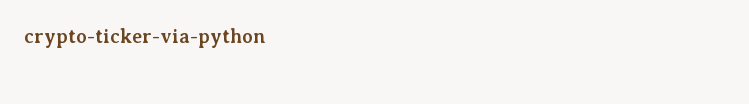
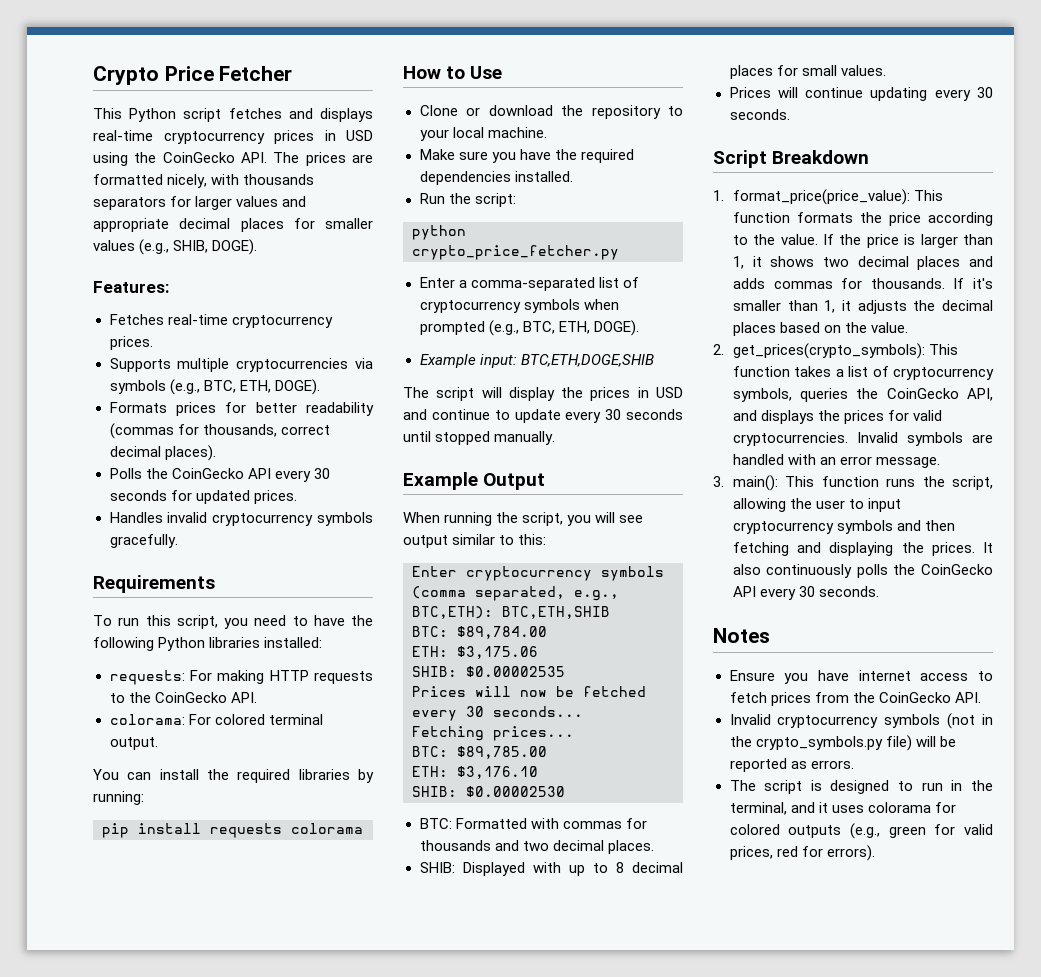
[24,28,266,48] crypto-ticker-via-python -> [93,66,293,85] [93,108,373,122] [93,130,373,144] [93,152,373,166] [93,174,315,188] [93,196,307,210] [93,218,373,232] [93,239,258,255] [93,281,169,293] [109,314,333,328] [109,336,153,350] [109,358,373,372] [109,379,320,395] [109,402,374,416] [109,423,330,439] [109,445,216,461] [109,468,330,482] [109,490,297,504] [109,512,373,526] [109,534,178,548] [93,575,215,593] [93,615,373,629] [93,637,323,651] [109,670,373,685] [109,692,257,703] [109,714,323,725] [109,737,158,750] [93,769,374,783] [93,791,144,805] [102,823,363,838] [403,66,503,79] [419,105,683,119] [419,127,547,141] [419,149,634,163] [419,171,573,185] [419,193,516,207] [412,225,466,240] [412,245,619,260] [419,277,639,291] [419,299,619,313] [419,320,639,336] [419,354,654,368] [403,387,683,401] [403,409,683,423] [403,431,556,445] [403,472,546,490] [403,512,644,526] [403,534,547,548] [412,566,664,581] [412,586,619,601] [412,606,610,619] [412,626,547,639] [412,646,538,659] [412,666,565,677] [412,686,646,697] [412,706,583,721] [412,726,574,741] [412,746,547,759] [412,766,538,779] [412,786,565,797] [419,818,647,829] [419,840,654,854] [419,862,683,876] [729,65,886,79] [729,87,993,101] [729,109,790,120] [713,150,870,168] [713,189,943,205] [732,212,994,226] [732,234,993,248] [732,256,993,270] [732,278,993,289] [732,300,993,314] [732,322,909,336] [713,343,958,359] [732,366,994,380] [732,388,994,402] [732,410,943,424] [732,432,993,446] [732,454,941,468] [713,475,993,491] [732,498,902,512] [732,520,956,534] [732,542,993,556] [732,564,994,578] [732,586,880,600] [713,628,770,643] [729,670,993,684] [729,692,981,706] [729,713,993,729] [729,735,956,751] [729,758,854,772] [729,780,993,794] [729,802,956,815] [729,823,993,839] [729,845,875,861] Crypto Price Fetcher // This Python script fetches and displays real-time cryptocurrency prices in USD using the CoinGecko API. The prices are formatted nicely, with thousands separators for larger values and appropriate decimal places for smaller values (e.g., SHIB, DOGE). // Features: // Fetches real-time cryptocurrency prices. // Supports multiple cryptocurrencies via symbols (e.g., BTC, ETH, DOGE). // Formats prices for better readability (commas for thousands, correct decimal places). // Polls the CoinGecko API every 30 seconds for updated prices. // Handles invalid cryptocurrency symbols gracefully. // Requirements // To run this script, you need to have the following Python libraries installed: // requests: For making HTTP requests to the CoinGecko API. // colorama: For colored terminal output. // You can install the required libraries by running: // pip install requests colorama // How to Use // Clone or download the repository to your local machine. // Make sure you have the required dependencies installed. // Run the script: // python crypto_price_fetcher.py // Enter a comma-separated list of cryptocurrency symbols when prompted (e.g., BTC, ETH, DOGE). // Example input: BTC,ETH,DOGE,SHIB // The script will display the prices in USD and continue to update every 30 seconds until stopped manually. // Example Output // When running the script, you will see output similar to this: // Enter cryptocurrency symbols (comma separated, e.g., BTC,ETH): BTC,ETH,SHIB // BTC: $89,784.00 // ETH: $3,175.06 // SHIB: $0.00002535 // Prices will now be fetched every 30 seconds... // Fetching prices... // BTC: $89,785.00 // ETH: $3,176.10 // SHIB: $0.00002530 // BTC: Formatted with commas for thousands and two decimal places. // SHIB: Displayed with up to 8 decimal places for small values. // Prices will continue updating every 30 seconds. // Script Breakdown // 1. format_price(price_value): This function formats the price according to the value. If the price is larger than 1, it shows two decimal places and adds commas for thousands. If it's smaller than 1, it adjusts the decimal places based on the value. // 2. get_prices(crypto_symbols): This function takes a list of cryptocurrency symbols, queries the CoinGecko API, and displays the prices for valid cryptocurrencies. Invalid symbols are handled with an error message. // 3. main(): This function runs the script, allowing the user to input cryptocurrency symbols and then fetching and displaying the prices. It also continuously polls the CoinGecko API every 30 seconds. // Notes // Ensure you have internet access to fetch prices from the CoinGecko API. // Invalid cryptocurrency symbols (not in the crypto_symbols.py file) will be reported as errors. // The script is designed to run in the terminal, and it uses colorama for colored outputs (e.g., green for valid prices, red for errors).

